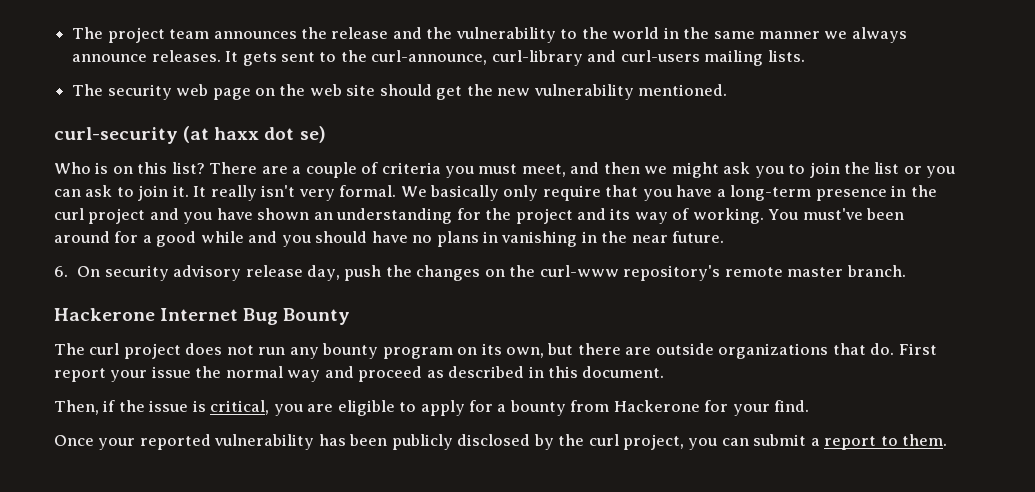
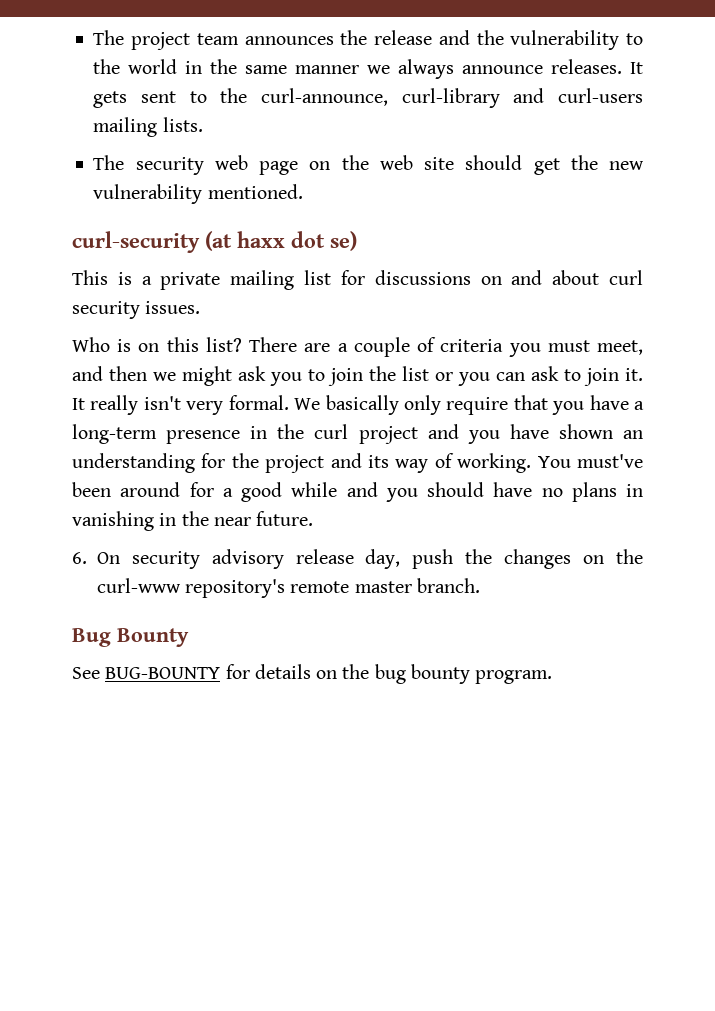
(326, 134) none -> [72,270,644,290] [72,301,201,319] // This is a private mailing list for discussions on and about curl security issues.
[54,308,239,321] Hackerone Internet -> (480, 585) none
[54,343,937,359] [54,366,665,382] [54,400,810,416] [54,434,948,450] The curl project does not run any bounty program on its own, but there are outside organizations that do. First report your issue the normal way and proceed as described in this document. // Then, if the issue is critical, you are eligible to apply for a bounty from Hackerone for your find. // Once your reported vulnerability has been publicly disclosed by the curl project, you can submit a report to them. -> [72,664,553,684] See BUG-BOUNTY for details on the bug bounty program.

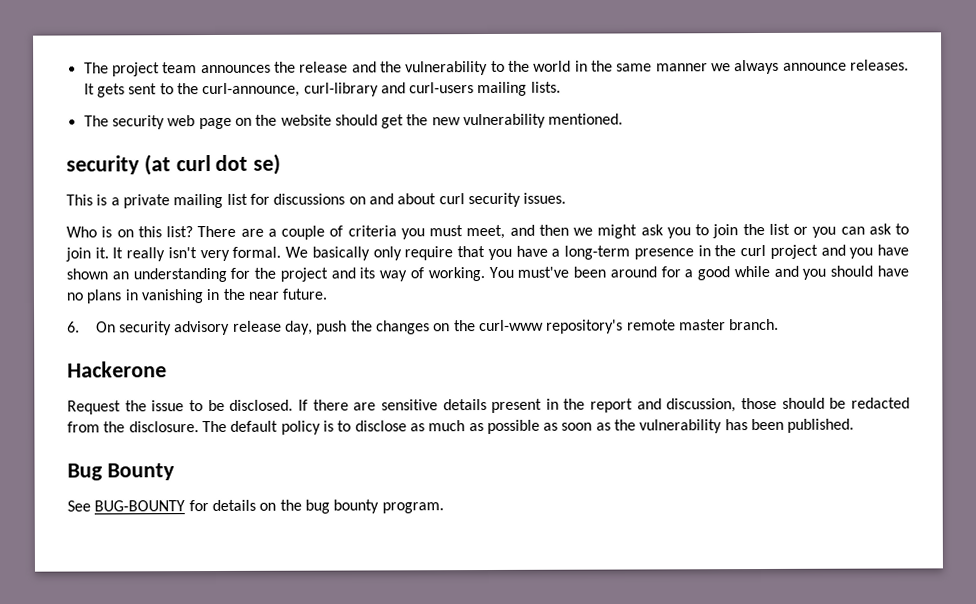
[379,155,455,170] web site -> [280,114,332,126] website
[72,231,285,253] curl-security (at haxx -> [66,154,211,176] security (at curl
(480, 585) none -> [67,361,167,378] [67,397,910,415] [67,418,855,435] // Hackerone // Request the issue to be disclosed. If there are sensitive details present in the report and discussion, those should be redacted from the disclosure. The default policy is to disclose as much as possible as soon as the vulnerability has been published.

